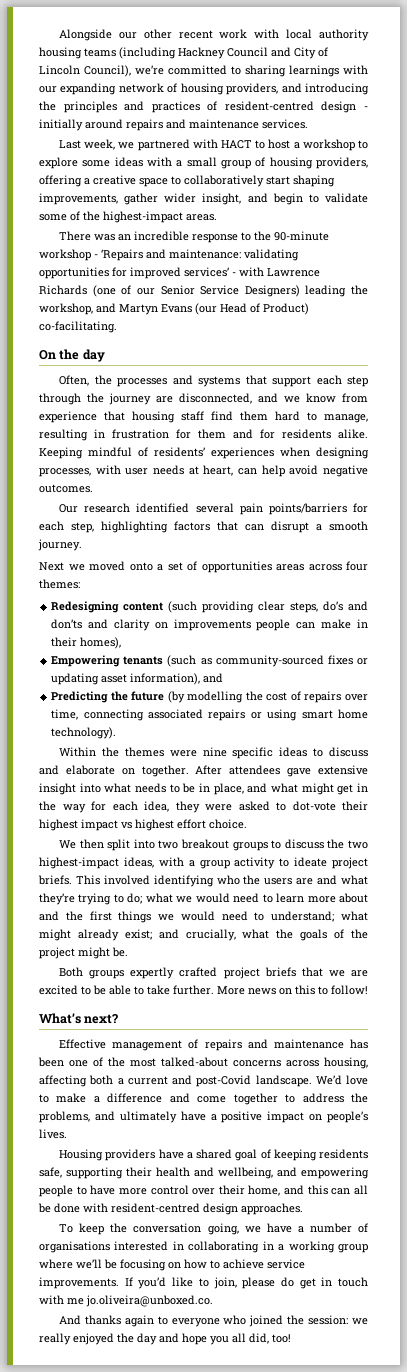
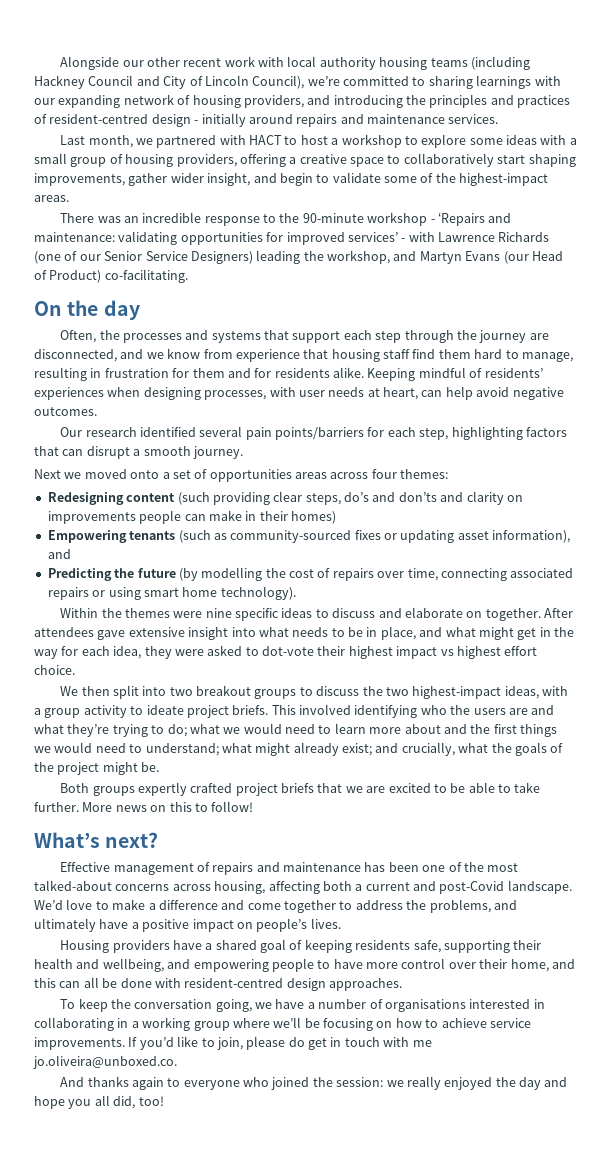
[84,139,116,150] week, -> [88,135,133,148] month,
[80,637,122,649] homes), -> [291,511,336,524] homes)

